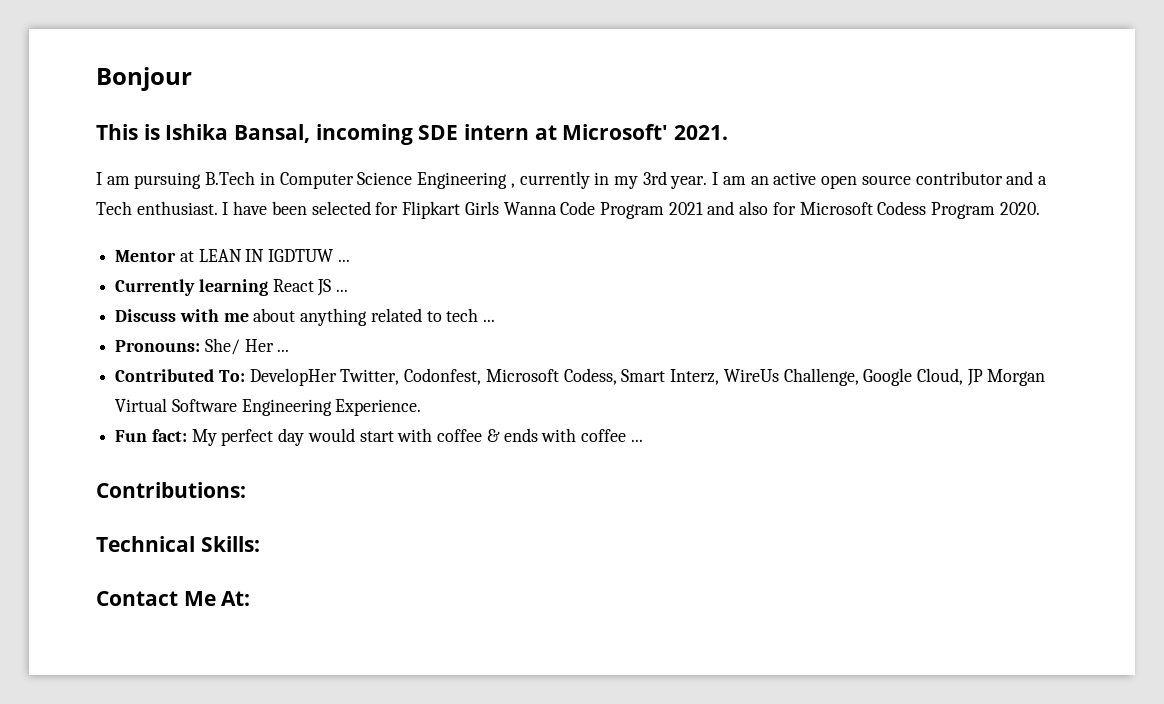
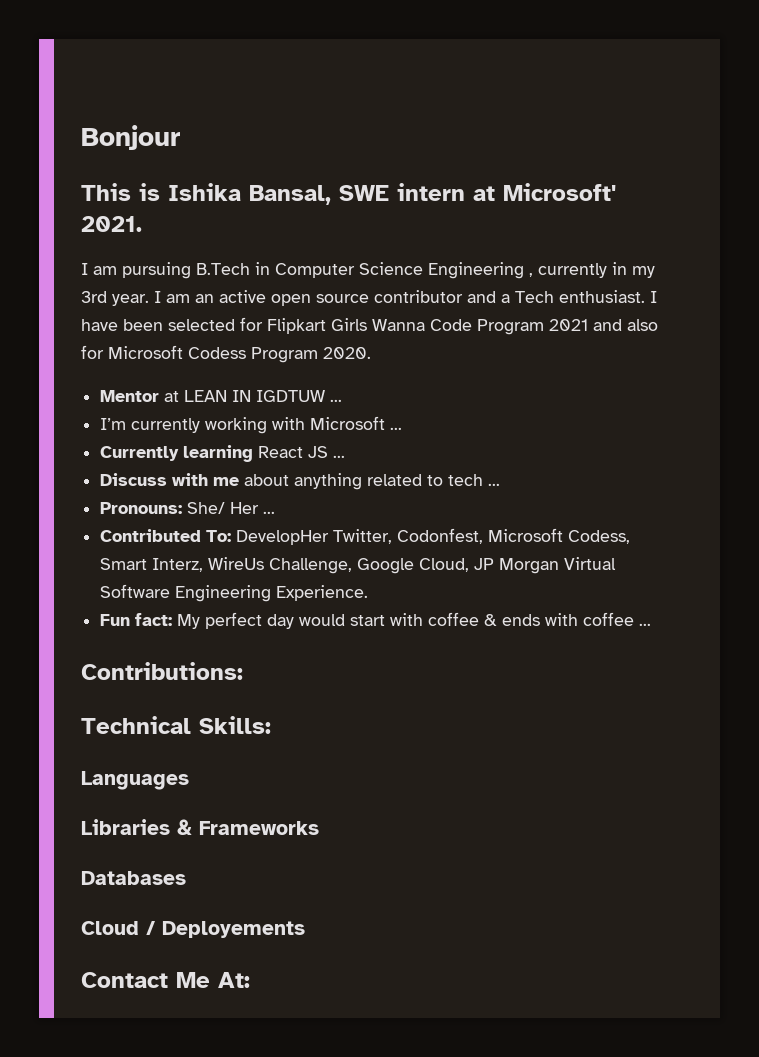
[315,124,459,145] incoming SDE -> [339,185,389,201] SWE
(350, 260) none -> [100,416,403,434] // I’m currently working with Microsoft ...
(260, 544) none -> [81,771,189,790] [81,819,319,835] [81,871,186,885] [81,921,305,938] // Languages // Libraries & Frameworks // Databases // Cloud / Deployements

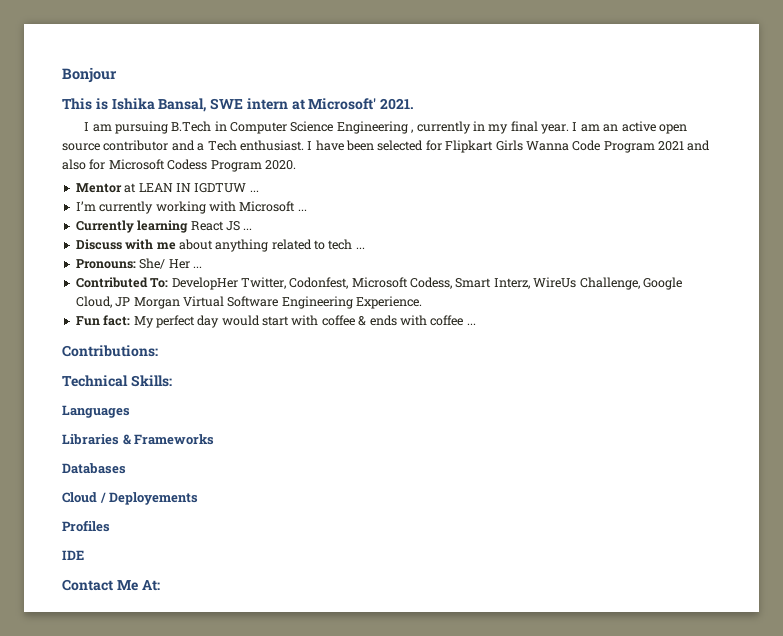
[81,291,107,303] 3rd -> [510,121,538,132] final
(305, 929) none -> [62,520,110,532] [62,550,84,560] // Profiles // IDE

